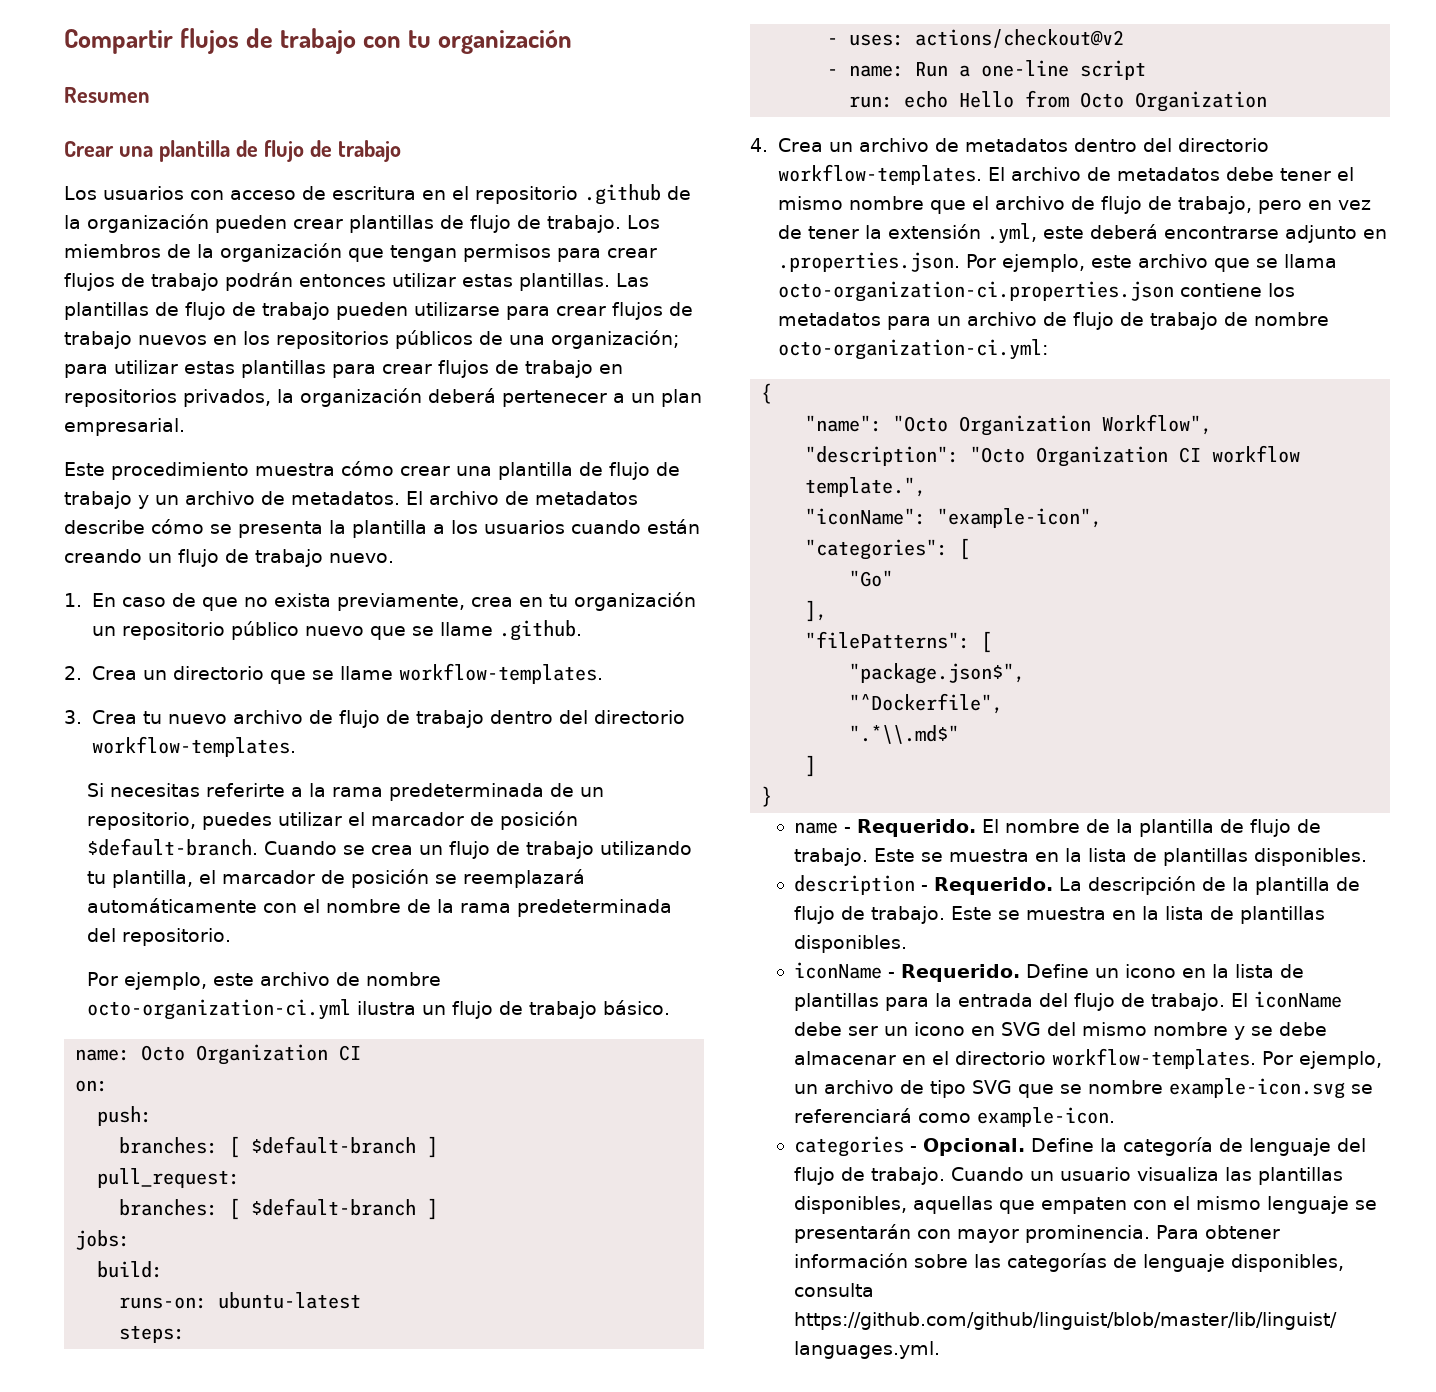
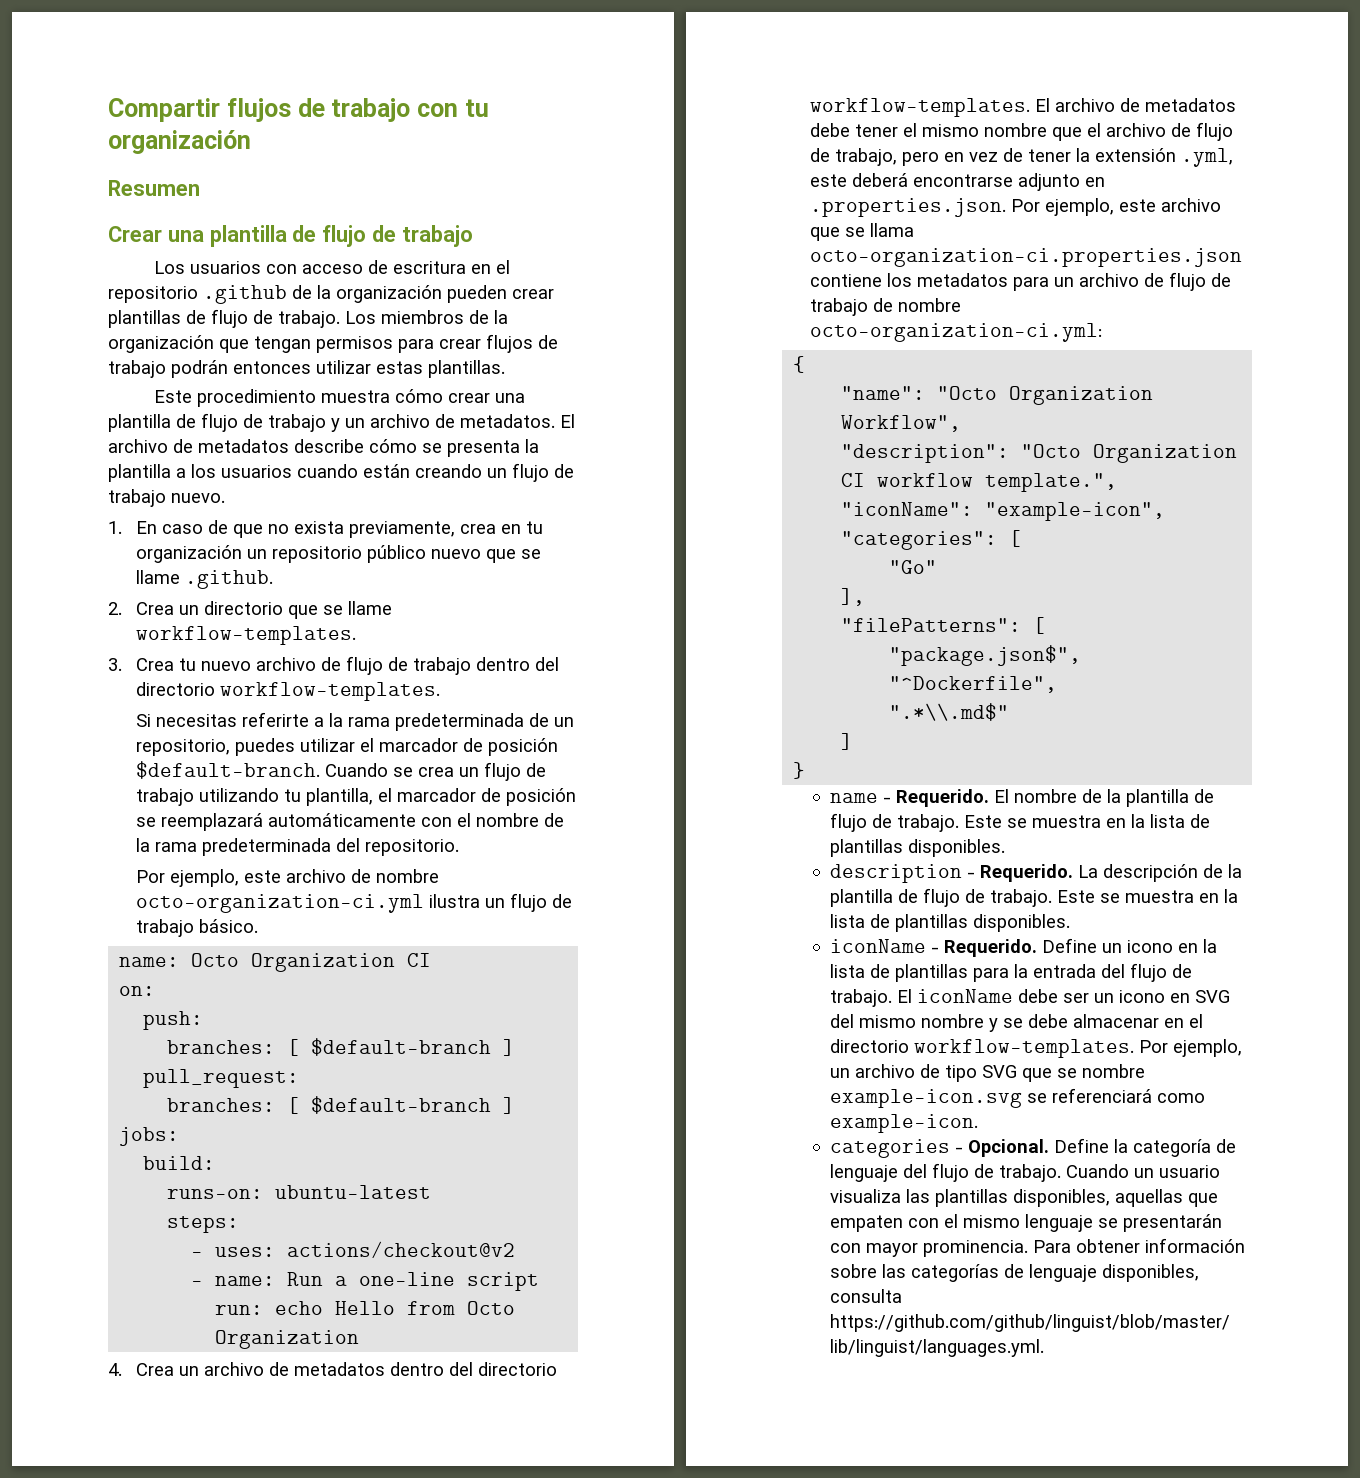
[616,273,649,287] [64,302,693,320] [64,330,679,349] [64,360,623,378] [64,388,702,407] [64,418,185,436] Las plantillas de flujo de trabajo pueden utilizarse para crear flujos de trabajo nuevos en los repositorios públicos de una organización; para utilizar estas plantillas para crear flujos de trabajo en repositorios privados, la organización deberá pertenecer a un plan empresarial. -> (505, 369) none

